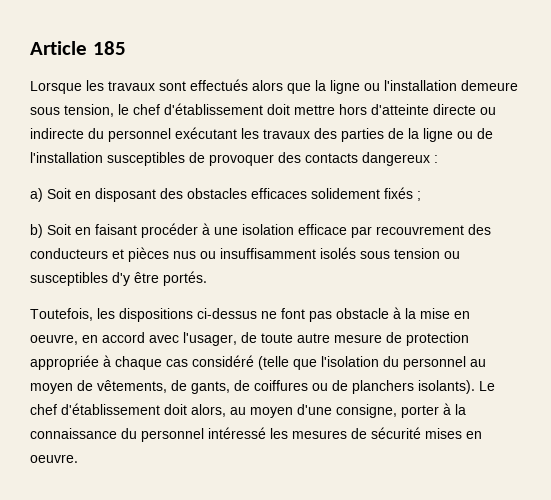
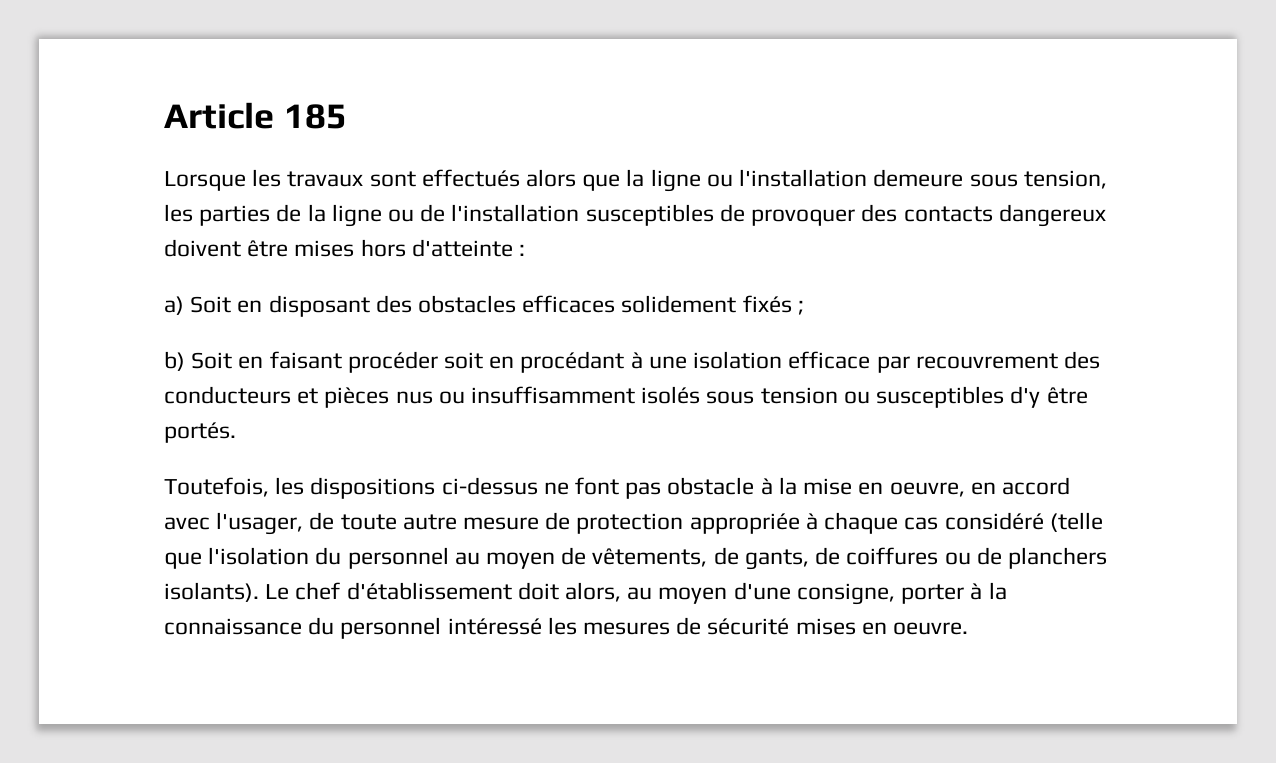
[118,103,496,115] [30,127,337,142] le chef d'établissement doit mettre hors d'atteinte directe ou indirecte du personnel exécutant les travaux des -> [164,204,193,222] les
(430, 159) none -> [164,239,513,257] doivent être mises hors d'atteinte
(198, 230) none -> [444,351,625,373] soit en procédant

